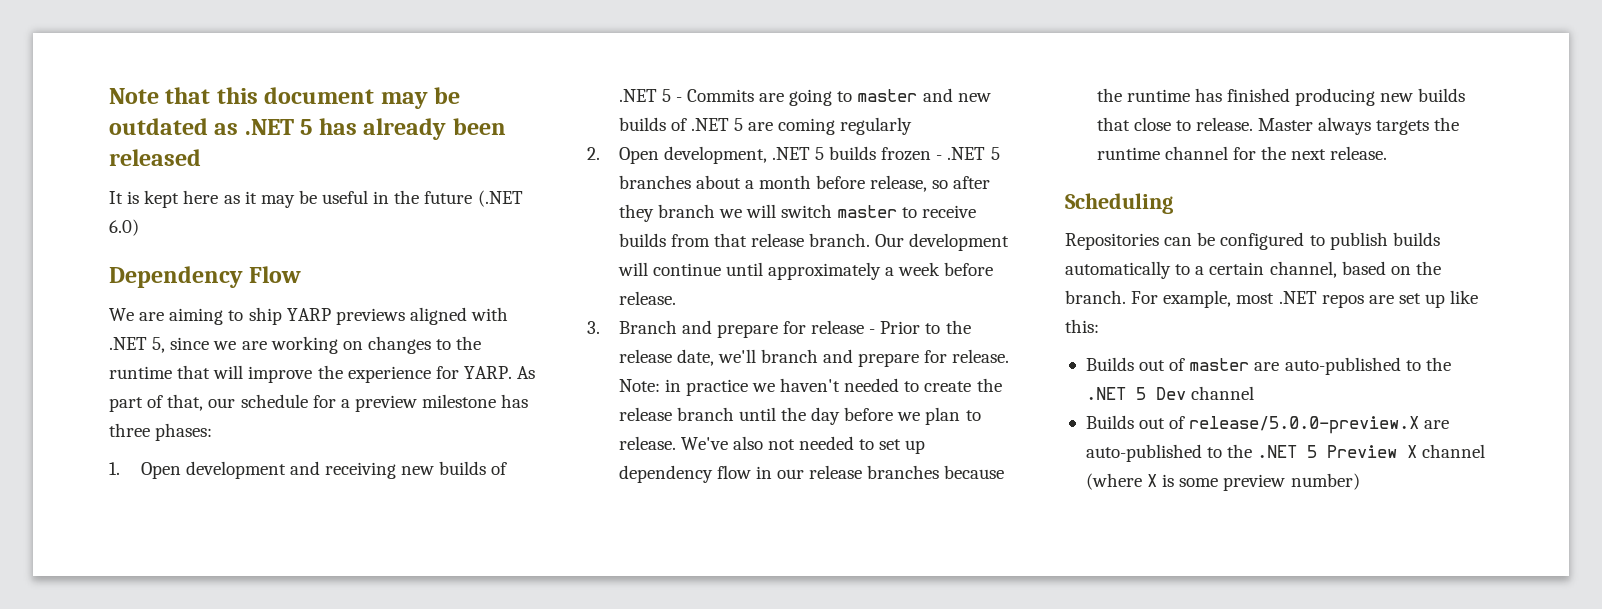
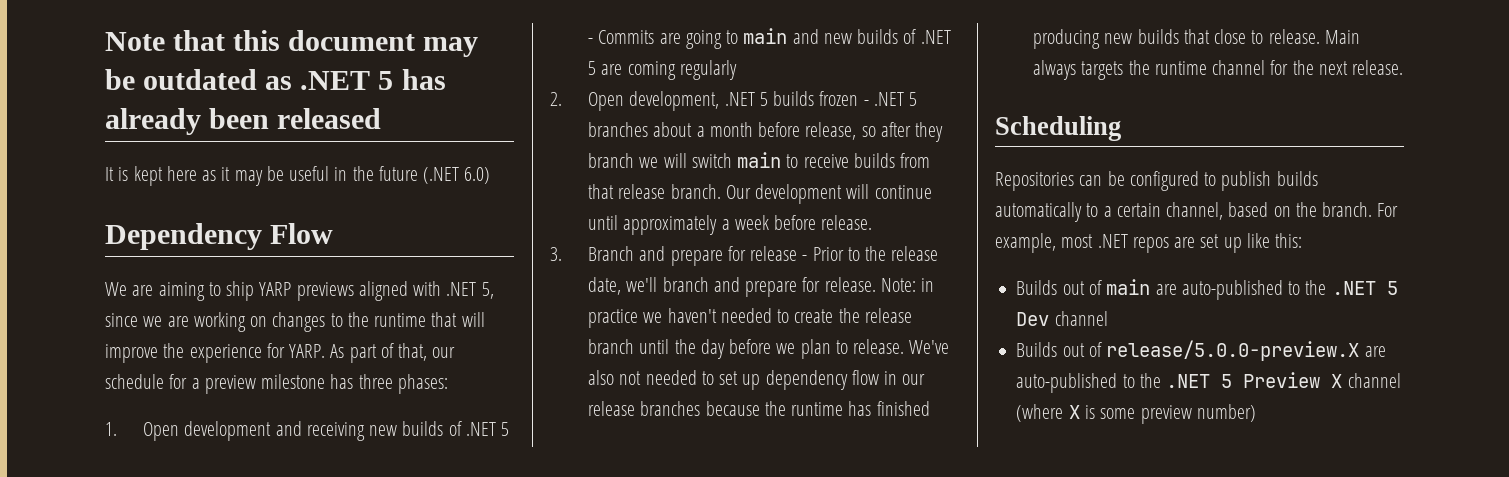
[857,89,918,102] master -> [743,28,788,44] main
[837,205,898,218] master -> [737,152,782,168] main
[1258,118,1314,131] Master -> [1324,30,1360,44] Main
[1189,358,1250,371] master -> [1106,279,1151,295] main

